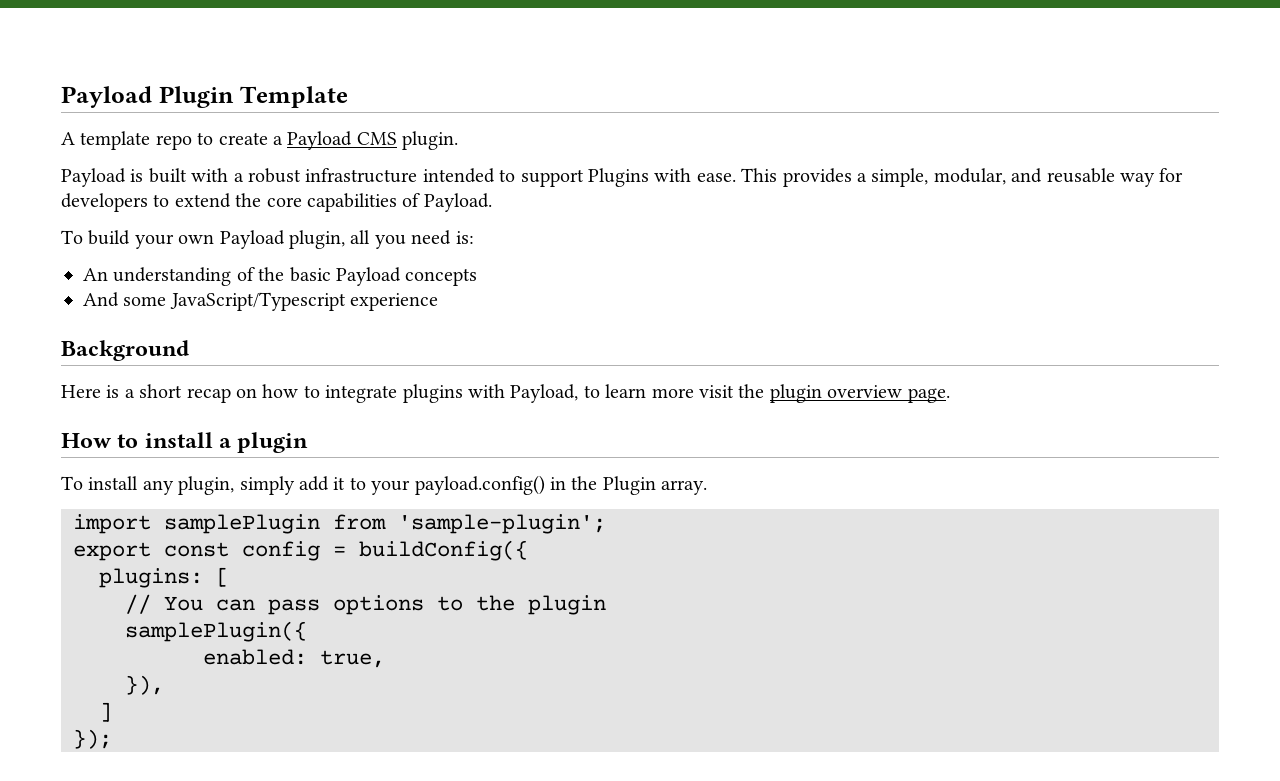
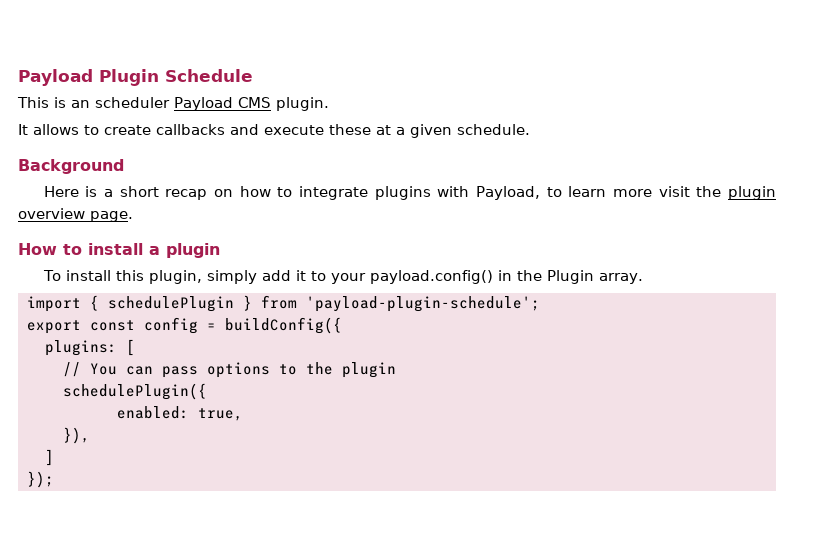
[239,86,348,108] [61,131,459,150] [61,168,1184,187] [61,193,492,212] [61,230,474,249] [83,267,478,286] [83,292,439,311] Template // A template repo to create a Payload CMS plugin. // Payload is built with a robust infrastructure intended to support Plugins with ease. This provides a simple, modular, and reusable way for developers to extend the core capabilities of Payload. // To build your own Payload plugin, all you need is: // An understanding of the basic Payload concepts // And some JavaScript/Typescript experience -> [165,69,253,82] [17,97,329,111] [18,124,530,138] Schedule // This is an scheduler Payload CMS plugin. // It allows to create callbacks and execute these at a given schedule.
[142,480,174,495] any -> [116,270,145,281] this
[164,514,606,534] samplePlugin from 'sample-plugin'; -> [89,295,540,312] { schedulePlugin } from 'payload-plugin-schedule';
[125,621,307,642] samplePlugin({ -> [62,383,207,400] schedulePlugin({

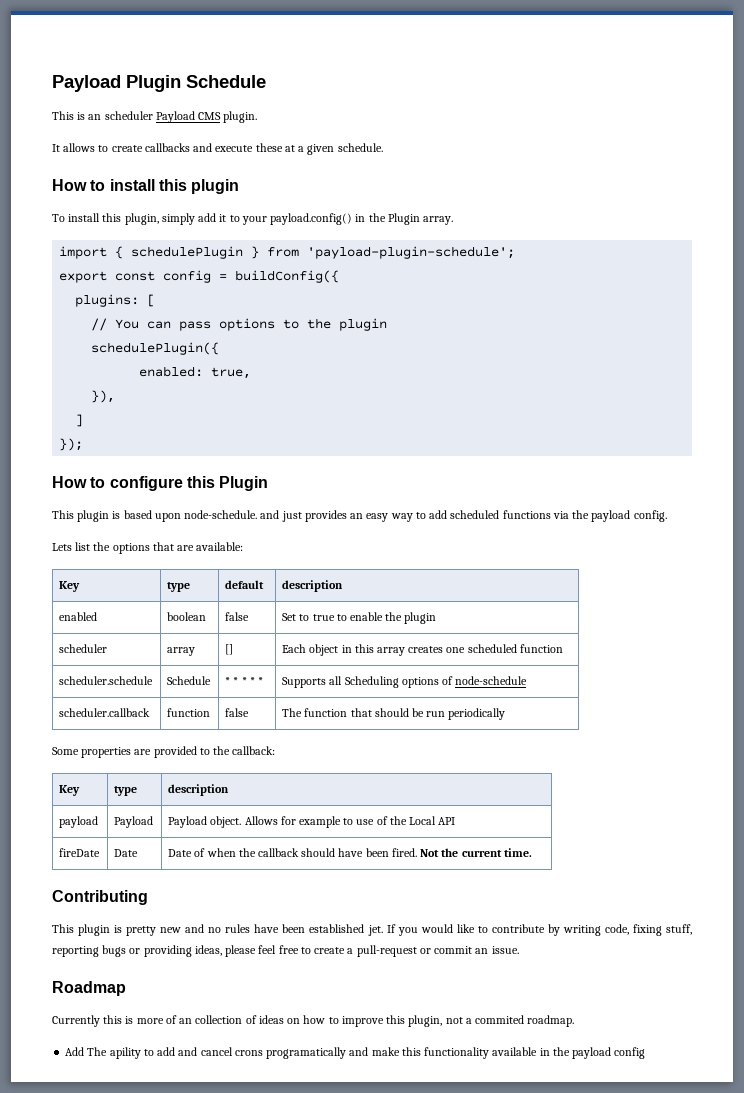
[18,159,124,174] [43,186,776,200] [18,208,133,222] // Background // Here is a short recap on how to integrate plugins with Payload, to learn more visit the plugin overview page. -> (383, 147) none
[149,246,160,255] a -> [158,179,187,191] this
(54, 479) none -> [52,476,269,491] [52,510,667,522] [52,542,244,554] [59,581,81,592] [167,582,191,592] [225,580,265,589] [282,580,344,592] [59,612,98,621] [167,612,207,621] [225,612,250,621] [282,612,437,624] [59,644,108,653] [167,647,196,656] [225,644,234,655] [282,644,563,656] [59,676,154,685] [167,676,212,685] [225,677,263,685] [282,676,528,688] [59,708,151,717] [167,708,211,717] [225,708,250,717] [282,708,506,720] [52,746,276,758] [59,785,81,796] [114,786,138,796] [168,784,230,796] [59,816,99,828] [114,816,154,828] [168,816,456,828] [59,848,101,857] [114,849,139,857] [168,848,532,857] [52,890,148,905] [52,924,692,936] [52,945,519,957] [52,981,126,996] [52,1015,575,1027] [65,1047,646,1059] // How to configure this Plugin // This plugin is based upon node-schedule. and just provides an easy way to add scheduled functions via the payload config. // Lets list the options that are available: // Key | type | default | description // enabled | boolean | false | Set to true to enable the plugin // scheduler | array | [] | Each object in this array creates one scheduled function // scheduler.schedule | Schedule | * * * * * | Supports all Scheduling options of node-schedule // scheduler.callback | function | false | The function that should be run periodically // Some properties are provided to the callback: // Key | type | description // payload | Payload | Payload object. Allows for example to use of the Local API // fireDate | Date | Date of when the callback should have been fired. Not the current time. // Contributing // This plugin is pretty new and no rules have been established jet. If you would like to contribute by writing code, fixing stuff, reporting bugs or providing ideas, please feel free to create a pull-request or commit an issue. // Roadmap // Currently this is more of an collection of ideas on how to improve this plugin, not a commited roadmap. // Add The apility to add and cancel crons programatically and make this functionality available in the payload config

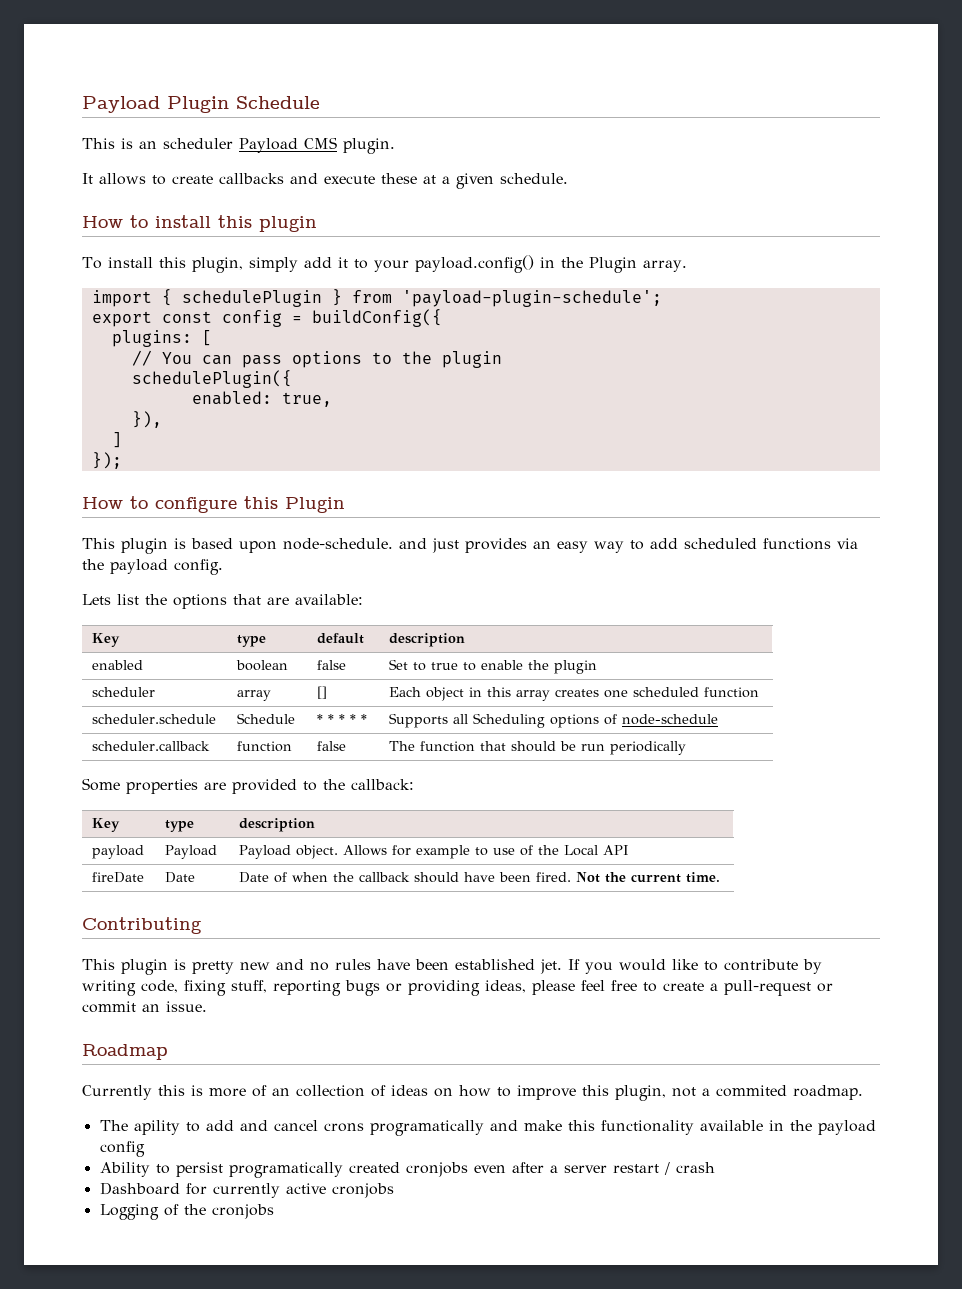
[65,1047,85,1056] Add -> (863, 1092) none
(646, 1053) none -> [99,1162,715,1178] [99,1182,394,1198] [99,1204,274,1220] // Ability to persist programatically created cronjobs even after a server restart / crash // Dashboard for currently active cronjobs // Logging of the cronjobs

